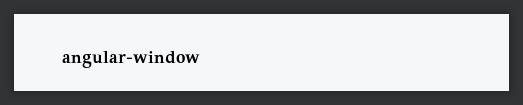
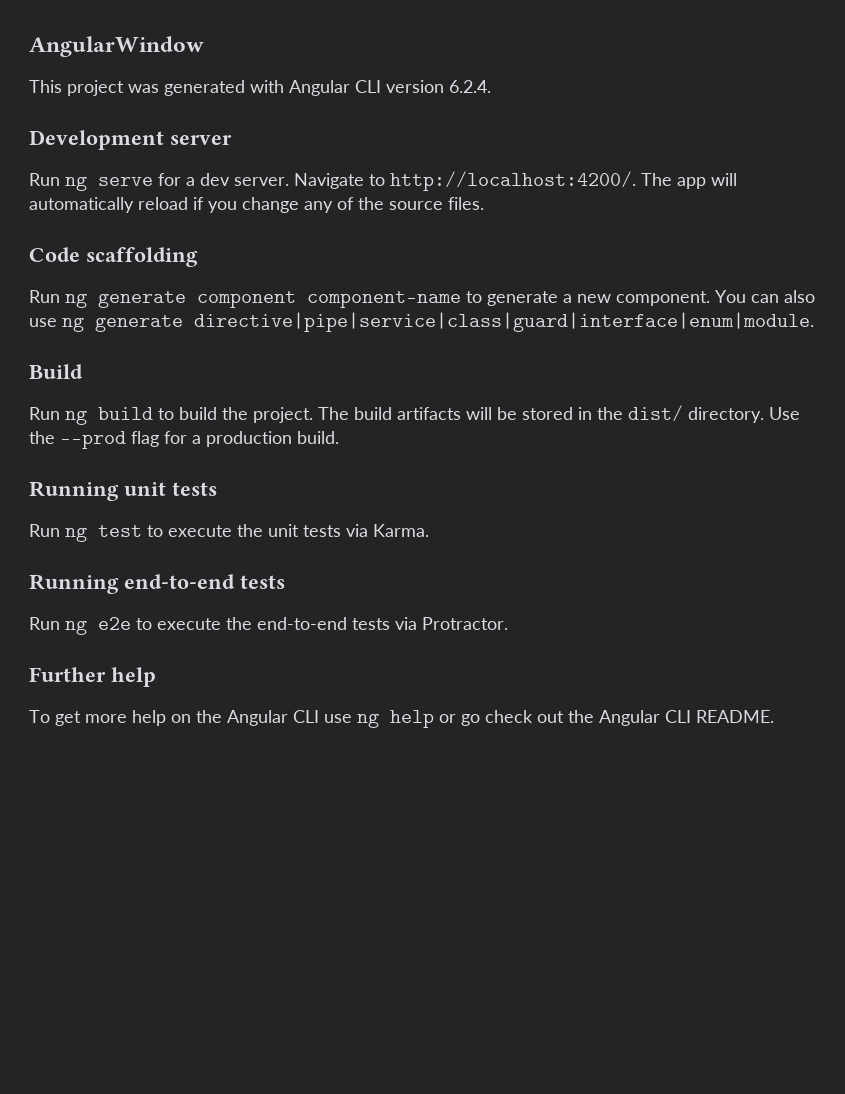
[62,51,200,68] angular-window -> [29,36,204,57] [29,80,491,96] [29,130,232,150] [29,171,737,191] [29,197,484,213] [29,247,198,267] [29,290,815,308] [29,312,814,332] [29,364,83,379] [29,405,800,425] [29,431,339,449] [29,481,217,501] [29,524,429,542] [29,574,285,594] [29,617,508,635] [29,667,156,687] [29,710,774,728] AngularWindow // This project was generated with Angular CLI version 6.2.4. // Development server // Run ng serve for a dev server. Navigate to http://localhost:4200/. The app will automatically reload if you change any of the source files. // Code scaffolding // Run ng generate component component-name to generate a new component. You can also use ng generate directive|pipe|service|class|guard|interface|enum|module. // Build // Run ng build to build the project. The build artifacts will be stored in the dist/ directory. Use the --prod flag for a production build. // Running unit tests // Run ng test to execute the unit tests via Karma. // Running end-to-end tests // Run ng e2e to execute the end-to-end tests via Protractor. // Further help // To get more help on the Angular CLI use ng help or go check out the Angular CLI README.

